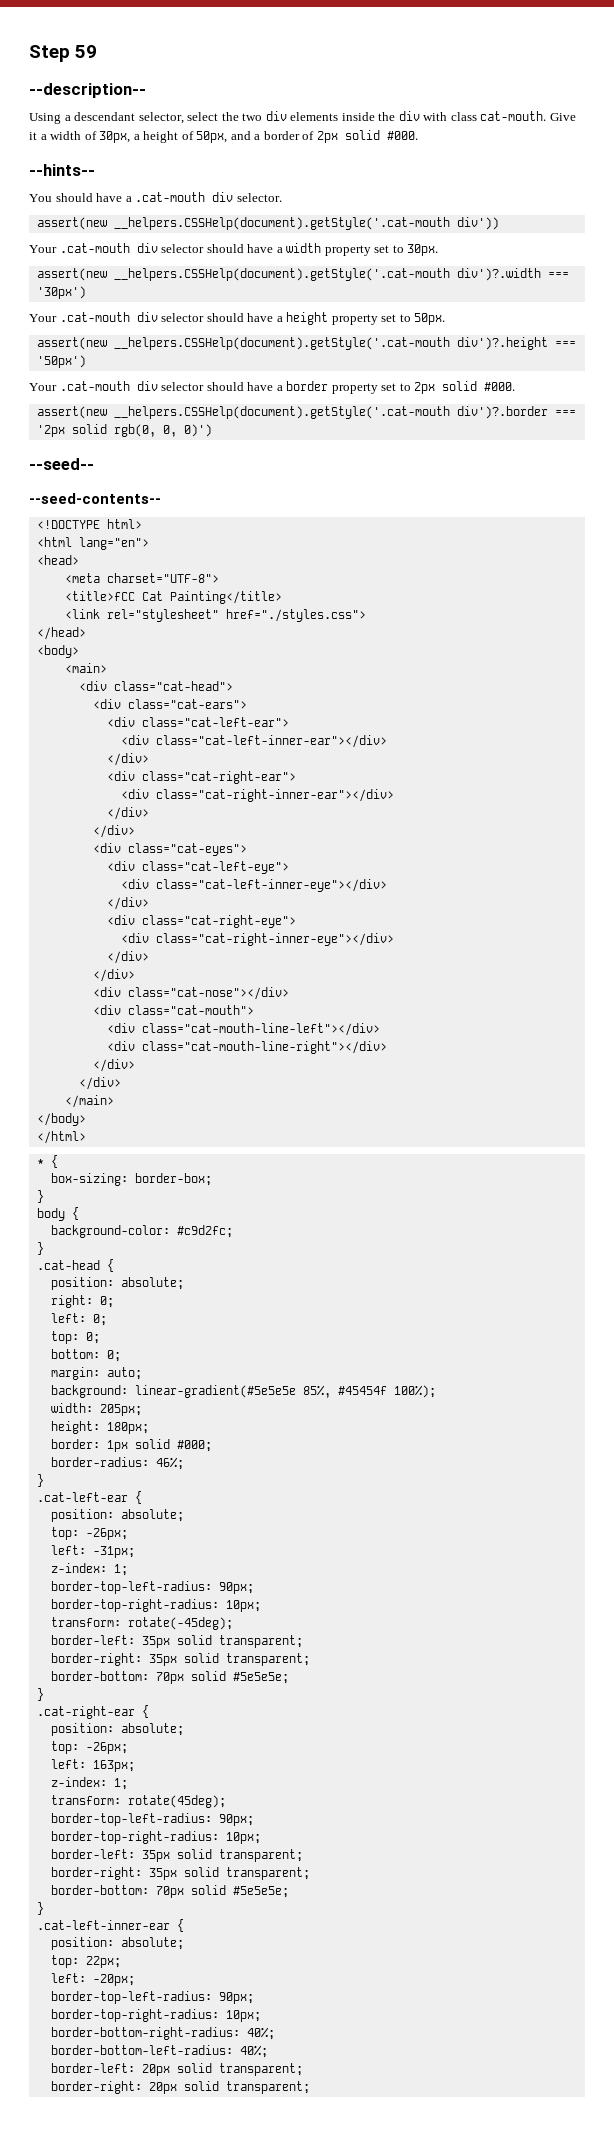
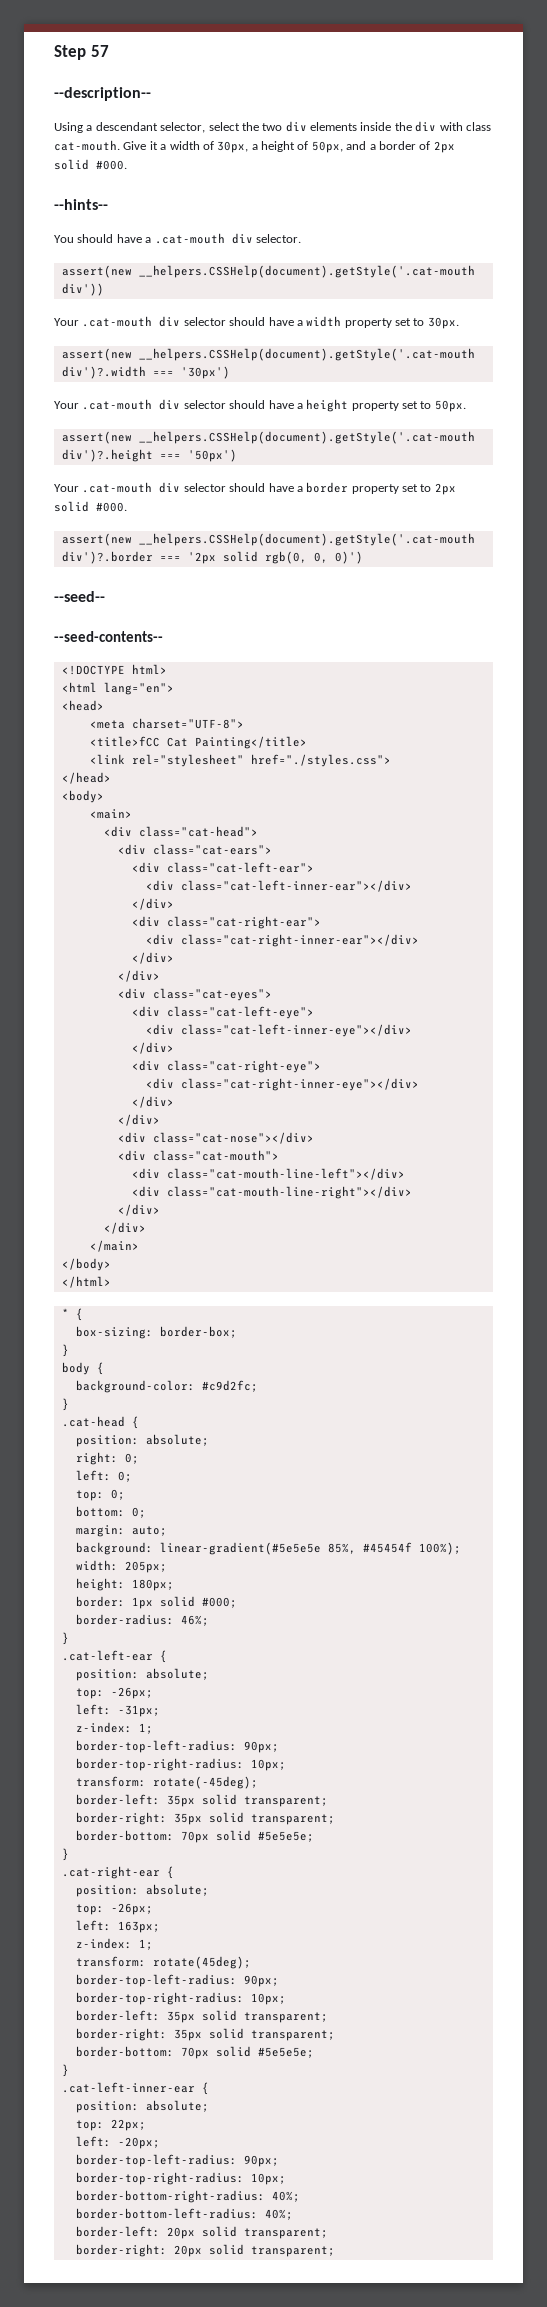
[75,45,97,58] 59 -> [90,45,109,57] 57

